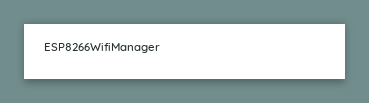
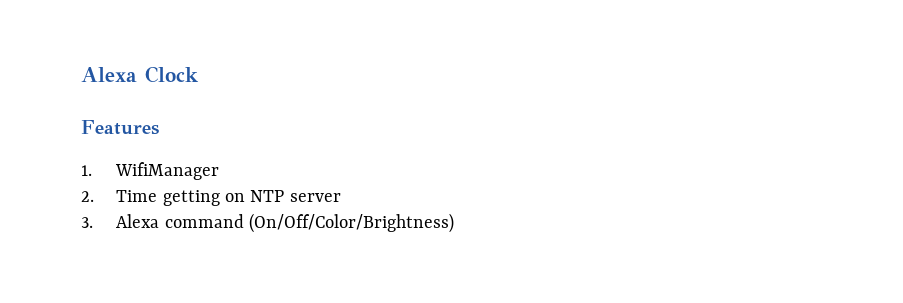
[44,43,160,53] ESP8266WifiManager -> [81,66,199,83] [81,120,159,135] [81,162,220,180] [81,190,341,206] [81,213,454,233] Alexa Clock // Features // 1. WifiManager // 2. Time getting on NTP server // 3. Alexa command (On/Off/Color/Brightness)

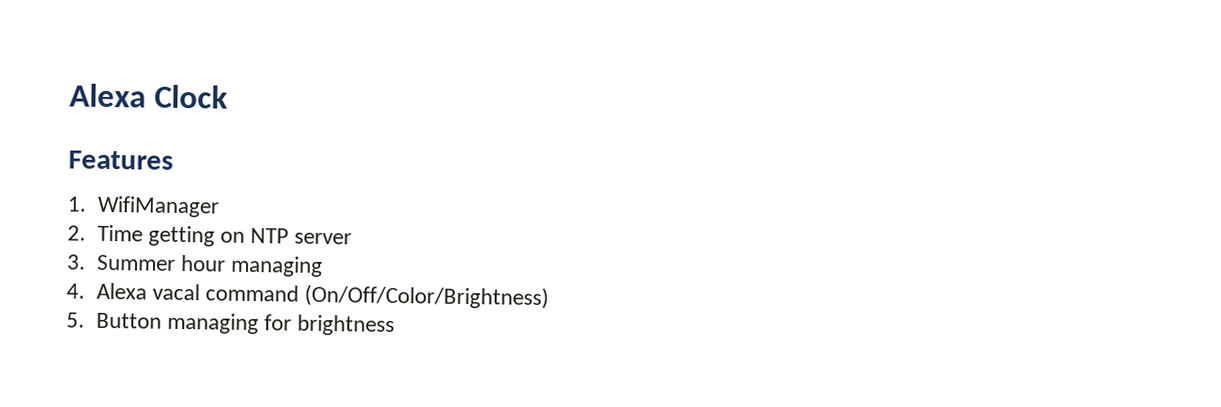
[116,213,454,233] Alexa command (On/Off/Color/Brightness) -> [96,254,323,277] [66,282,550,310] [66,312,396,337] Summer hour managing // 4. Alexa vacal command (On/Off/Color/Brightness) // 5. Button managing for brightness

